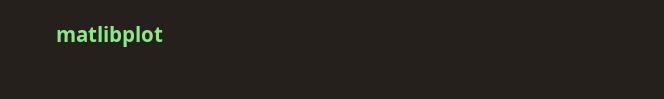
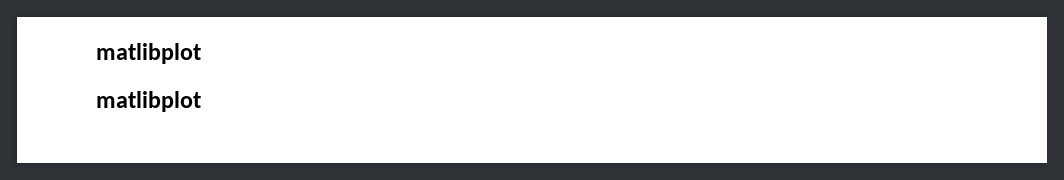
[56,26,163,47] matlibplot -> [96,43,201,64] [96,91,201,112] matlibplot // matlibplot

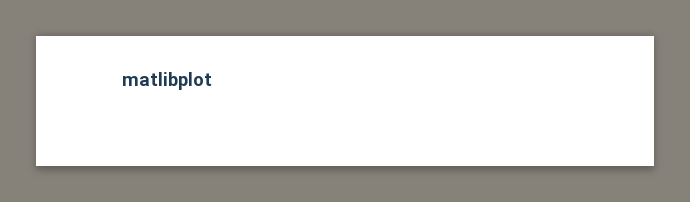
[96,43,201,64] [96,91,201,112] matlibplot // matlibplot -> [122,72,212,90] matlibplot

